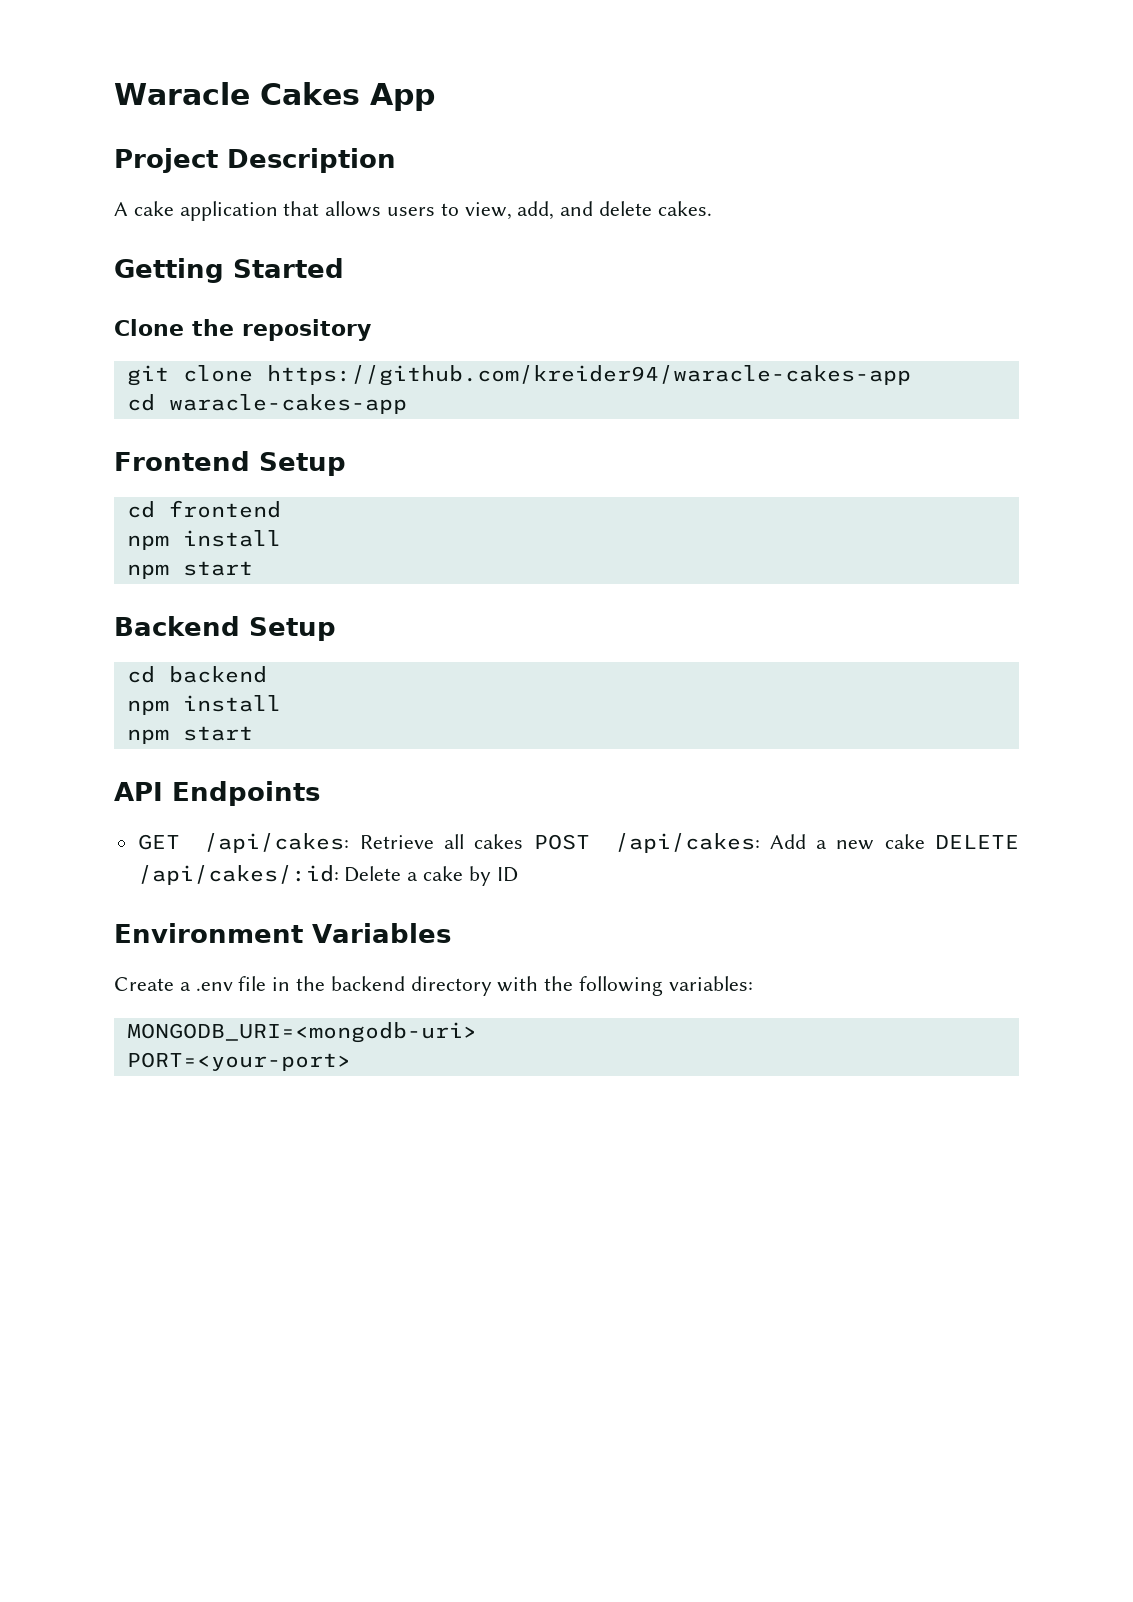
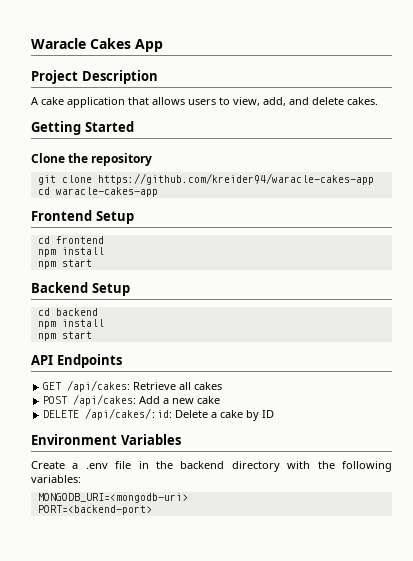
(524, 841) none -> (223, 386) //
(925, 841) none -> (221, 400) //
[126,1052,351,1071] PORT=<your-port> -> [37,505,152,515] PORT=<backend-port>

